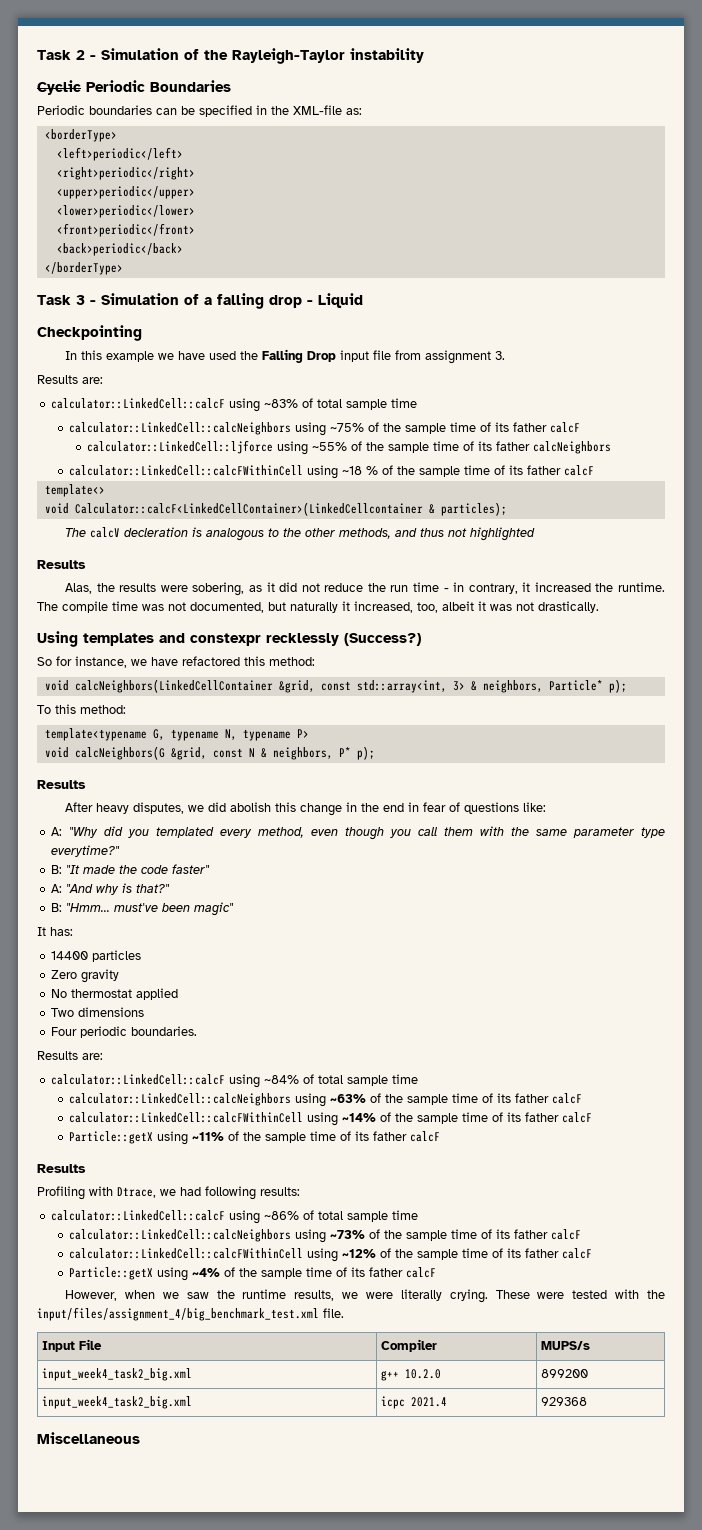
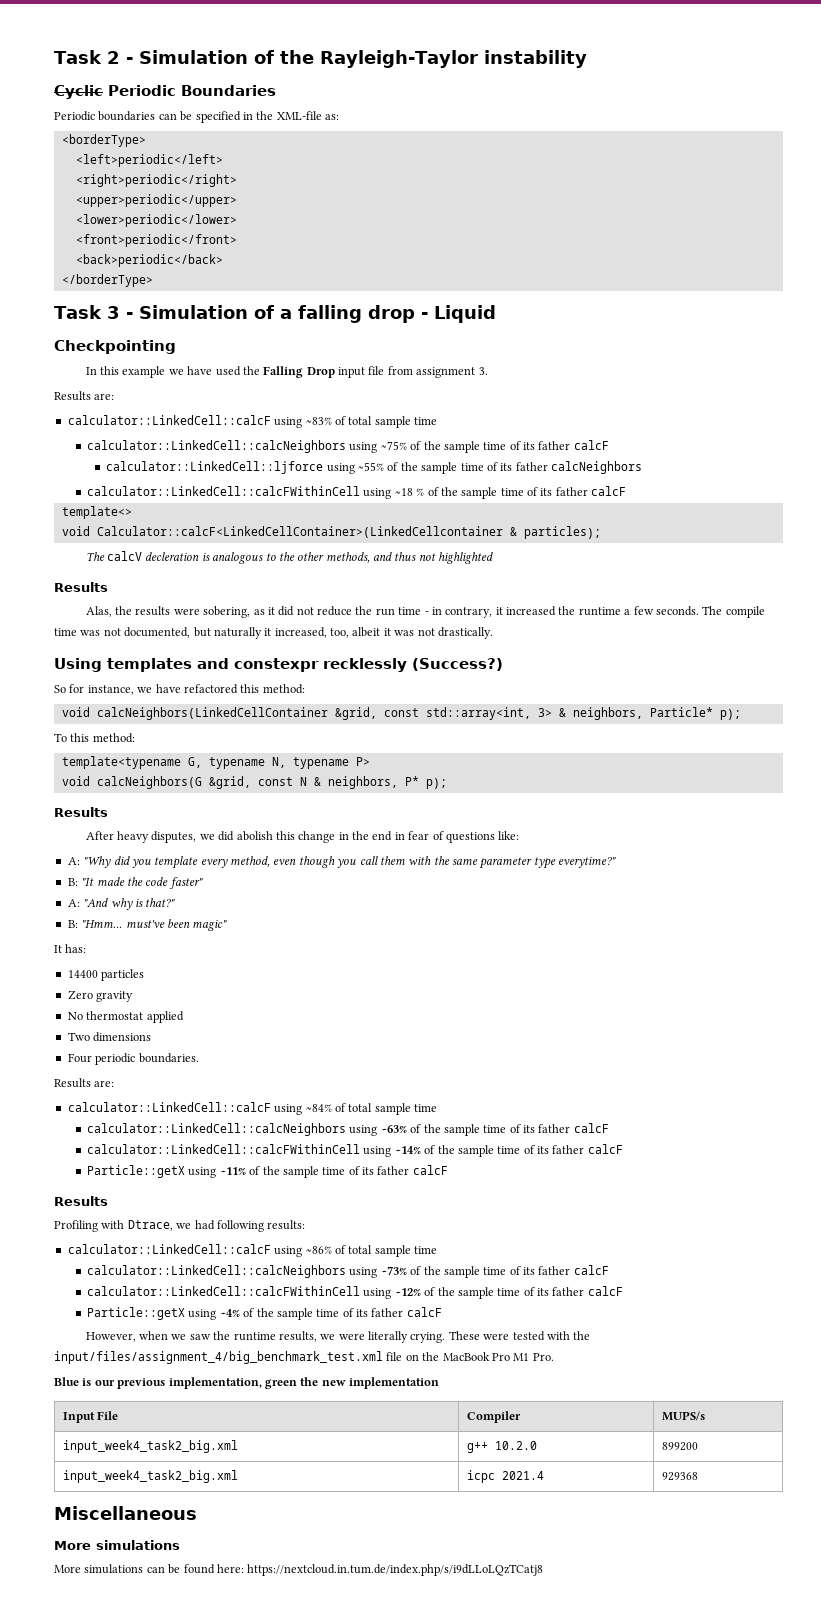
[618,582,665,592] runtime. -> [578,606,699,616] runtime a few seconds.
[156,827,215,838] templated -> [154,856,199,869] template
[323,1308,344,1318] file. -> [386,1352,554,1361] [54,1377,439,1389] file on the MacBook Pro M1 Pro. // Blue is our previous implementation, green the new implementation
(140, 1438) none -> [54,1540,180,1550] [54,1564,544,1576] // More simulations // More simulations can be found here: https://nextcloud.in.tum.de/index.php/s/i9dLLoLQzTCatj8

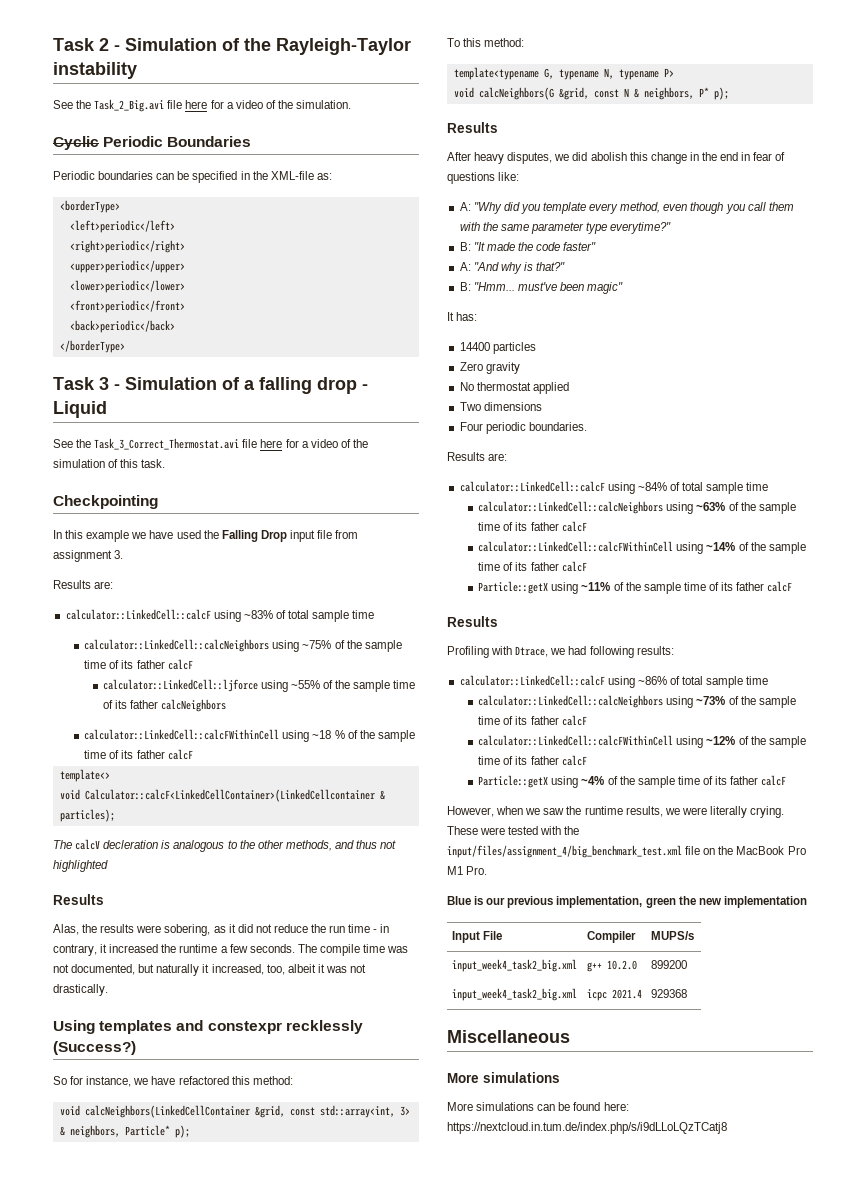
(587, 59) none -> [53,99,352,112] // See the Task_2_Big.avi file here for a video of the simulation.
(496, 314) none -> [53,438,368,450] [53,459,166,468] // See the Task_3_Correct_Thermostat.avi file here for a video of the simulation of this task.

